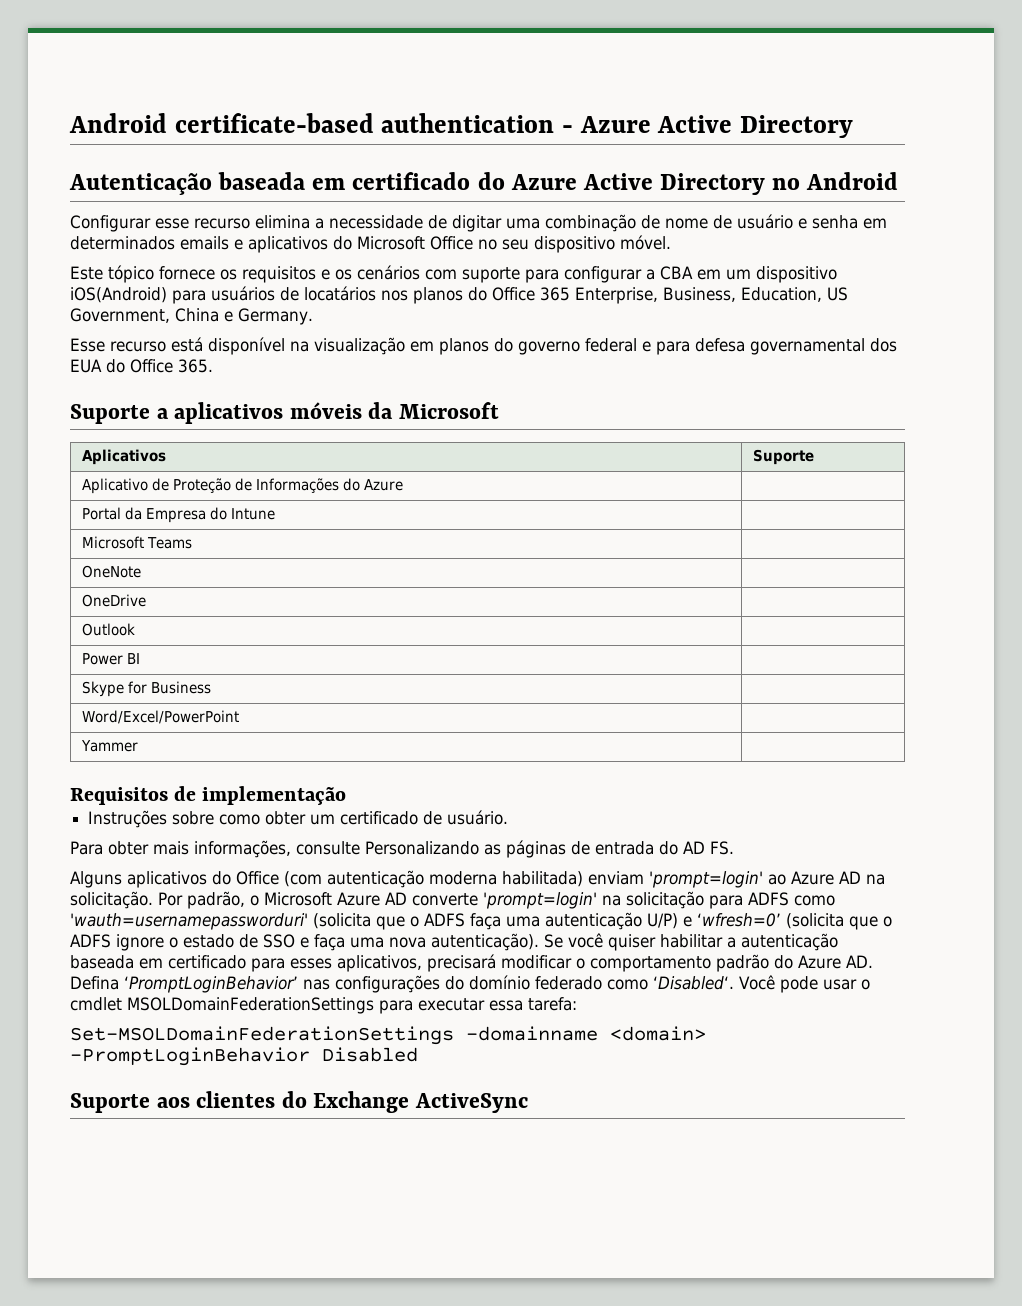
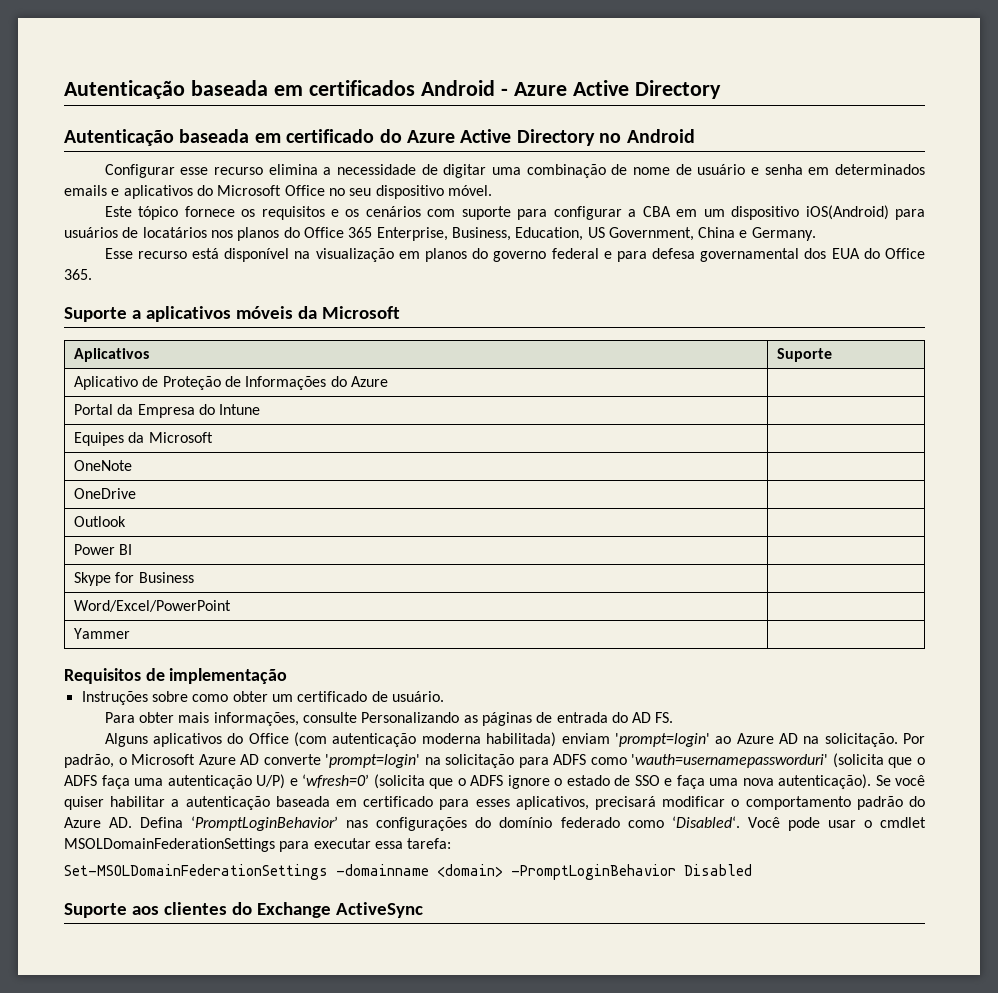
[69,113,555,133] Android certificate-based authentication -> [64,80,495,99] Autenticação baseada em certificados Android
[81,536,192,549] Microsoft Teams -> [74,432,213,446] Equipes da Microsoft

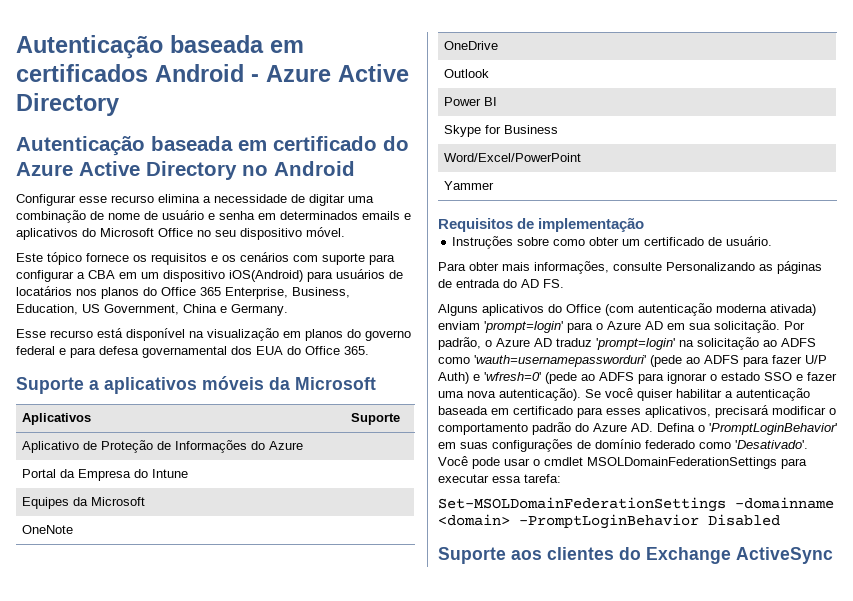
[486,732,557,747] habilitada) -> [770,304,816,316] ativada)
[715,733,820,744] ao Azure AD na -> [567,321,711,333] para o Azure AD em sua
[131,754,321,765] Microsoft Azure AD converte -> [496,338,592,347] Azure AD traduz
[518,757,549,768] para -> [763,340,777,347] ao
[832,753,925,768] [64,774,550,789] (solicita que o ADFS faça uma autenticação U/P) e ‘wfresh=0’ (solicita que o ADFS ignore -> [650,355,827,367] [438,372,707,384] (pede ao ADFS para fazer U/P Auth) e 'wfresh=0' (pede ao ADFS para ignorar
[614,775,630,786] de -> (760, 376) none
[676,775,705,789] faça -> [807,372,837,381] fazer
[191,816,492,831] ‘PromptLoginBehavior’ nas configurações do -> [698,423,837,435] [438,439,591,452] o 'PromptLoginBehavior' em suas configurações de
[671,816,740,828] ‘Disabled‘. -> [735,440,808,449] 'Desativado'.

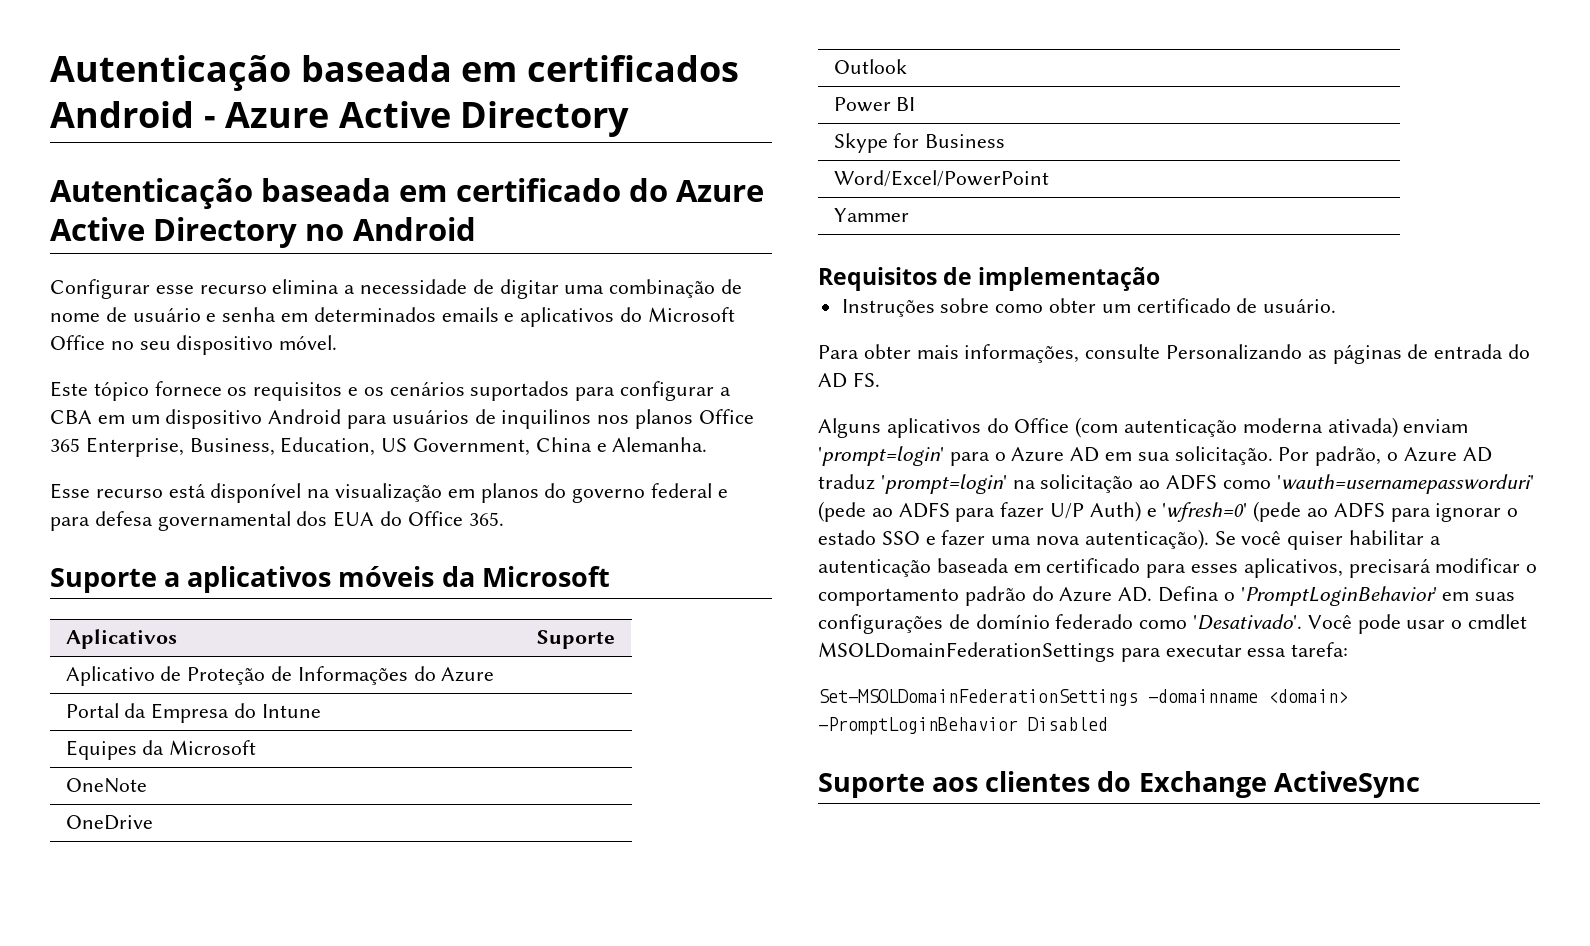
[293,253,365,265] com suporte -> [470,381,570,401] suportados
[229,270,303,282] iOS(Android) -> [268,409,342,424] Android
[16,286,72,296] locatários -> [501,409,592,429] inquilinos
[143,287,157,296] do -> (694, 419) none
[231,304,288,316] Germany. -> [612,437,708,452] Alemanha.

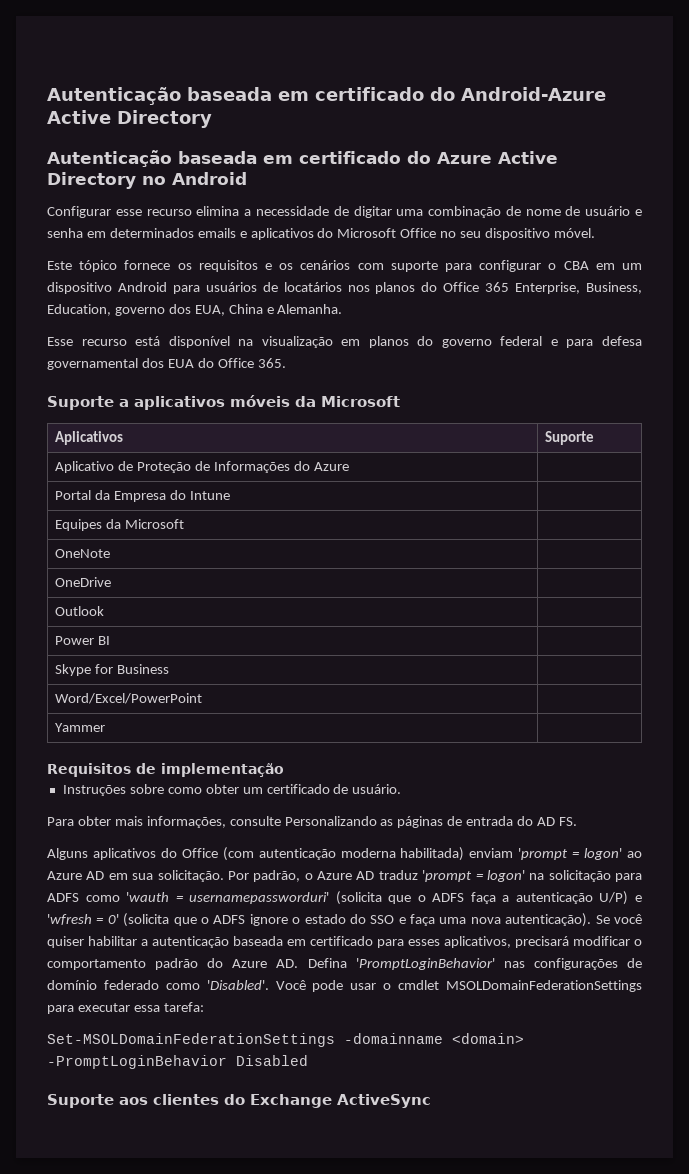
[50,55,739,91] [50,101,330,128] Autenticação baseada em certificados Android - Azure -> [47,87,606,105] Autenticação baseada em certificado do Android-Azure
[470,381,570,401] suportados -> [357,261,438,272] com suporte
[719,387,731,396] a -> [548,263,557,270] o
[501,409,592,429] inquilinos -> [283,282,342,292] locatários
(694, 419) none -> [421,282,438,292] do
[381,438,531,456] US Government, -> [114,304,225,316] governo dos EUA,
[1327,417,1469,438] [818,446,1006,466] ativada) enviam 'prompt=login' para o -> [400,847,642,861] habilitada) enviam 'prompt = logon' ao
[880,474,1007,494] 'prompt=login' -> [422,870,525,882] 'prompt = logon'
[1139,480,1161,489] ao -> [615,873,642,882] para
[1276,474,1534,494] [818,501,1502,522] 'wauth=usernamepassworduri' (pede ao ADFS para fazer U/P Auth) e 'wfresh=0' (pede ao ADFS para ignorar -> [126,891,643,905] [47,913,288,927] 'wauth = usernamepassworduri' (solicita que o ADFS faça a autenticação U/P) e 'wfresh = 0' (solicita que o ADFS ignore
(876, 537) none -> [349,914,366,924] do
[941,530,986,546] fazer -> [410,914,436,926] faça
[1223,586,1516,606] o 'PromptLoginBehavior' em suas -> [355,958,525,970] 'PromptLoginBehavior' nas
[1193,614,1303,630] 'Desativado'. -> [206,980,269,990] 'Disabled'.

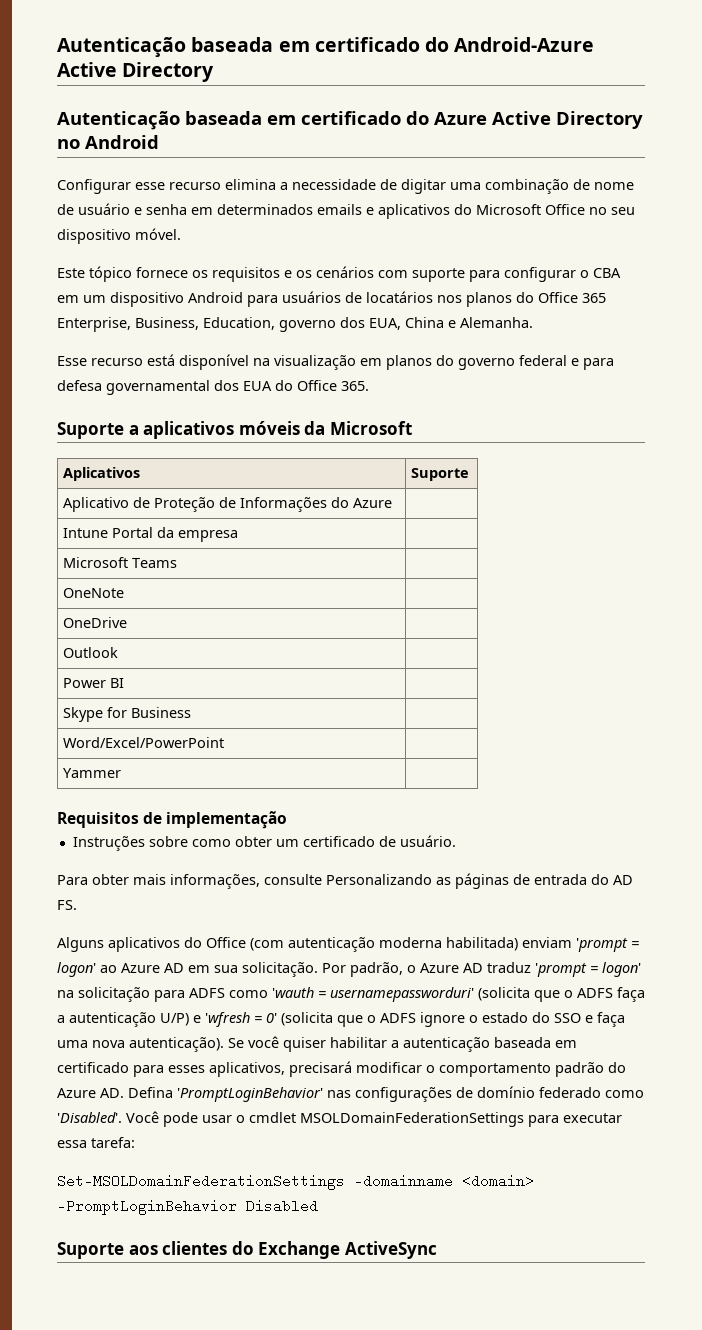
(349, 466) none -> [63,528,109,538] Intune
[114,490,231,502] [55,519,185,531] Empresa do Intune | // Equipes da Microsoft -> [178,530,239,542] [63,557,178,568] empresa | // Microsoft Teams

